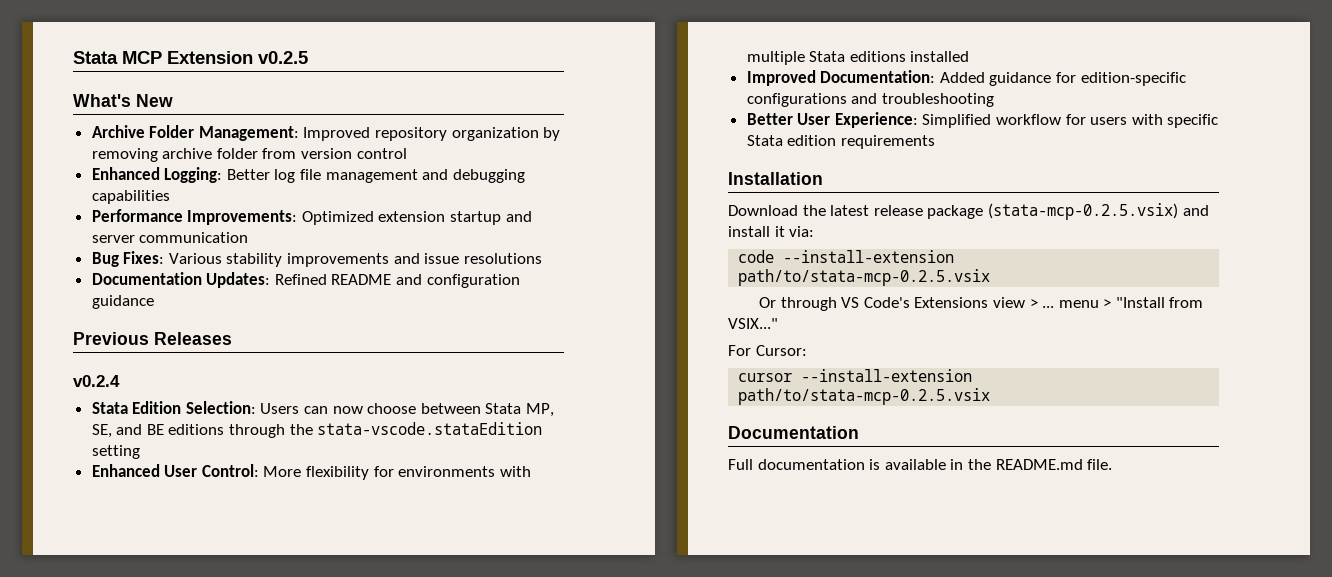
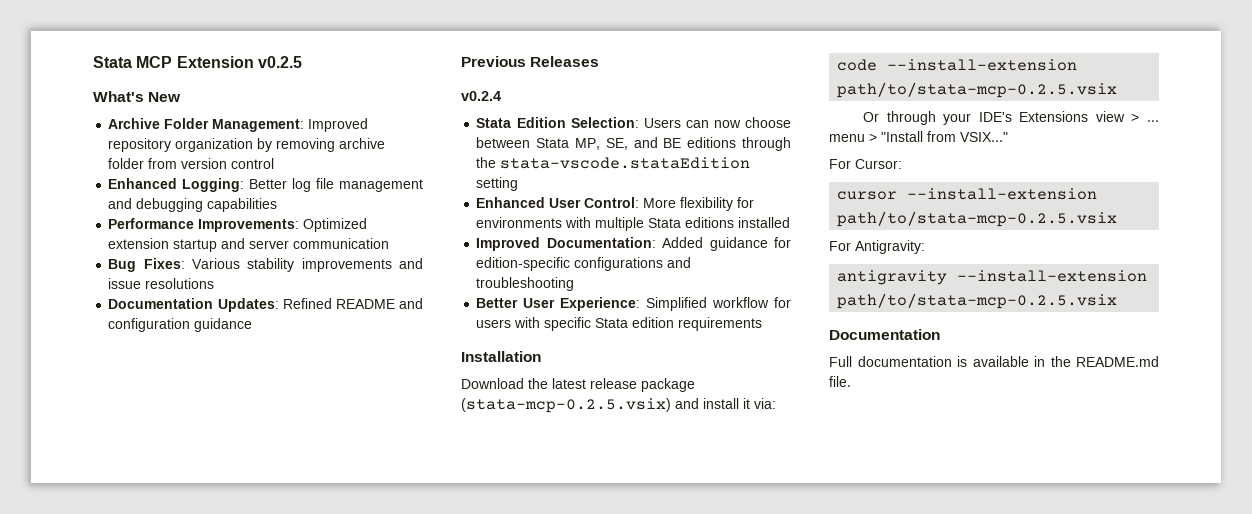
[841,297,910,308] VS Code's -> [943,112,1012,125] your IDE's
(991, 396) none -> [829,240,925,254] [837,270,1148,285] [837,293,1118,309] // For Antigravity: // antigravity --install-extension path/to/stata-mcp-0.2.5.vsix

